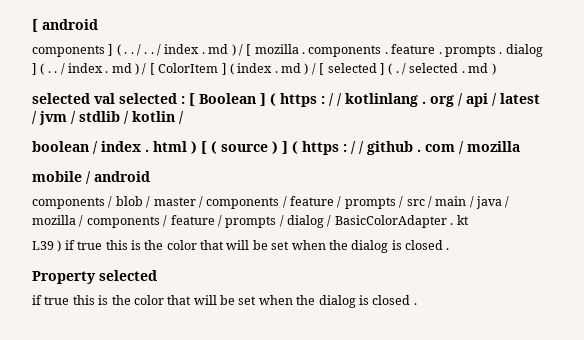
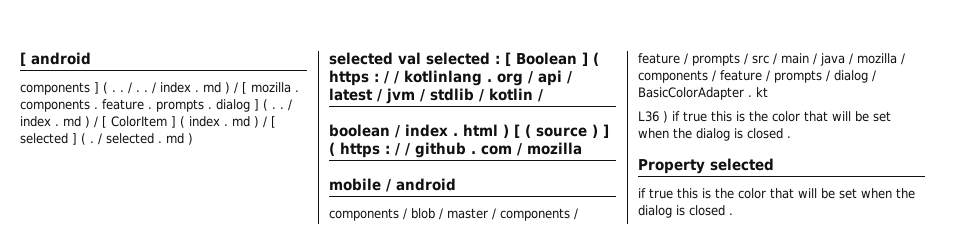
[32,241,54,250] L39 -> [638,111,659,122] L36

